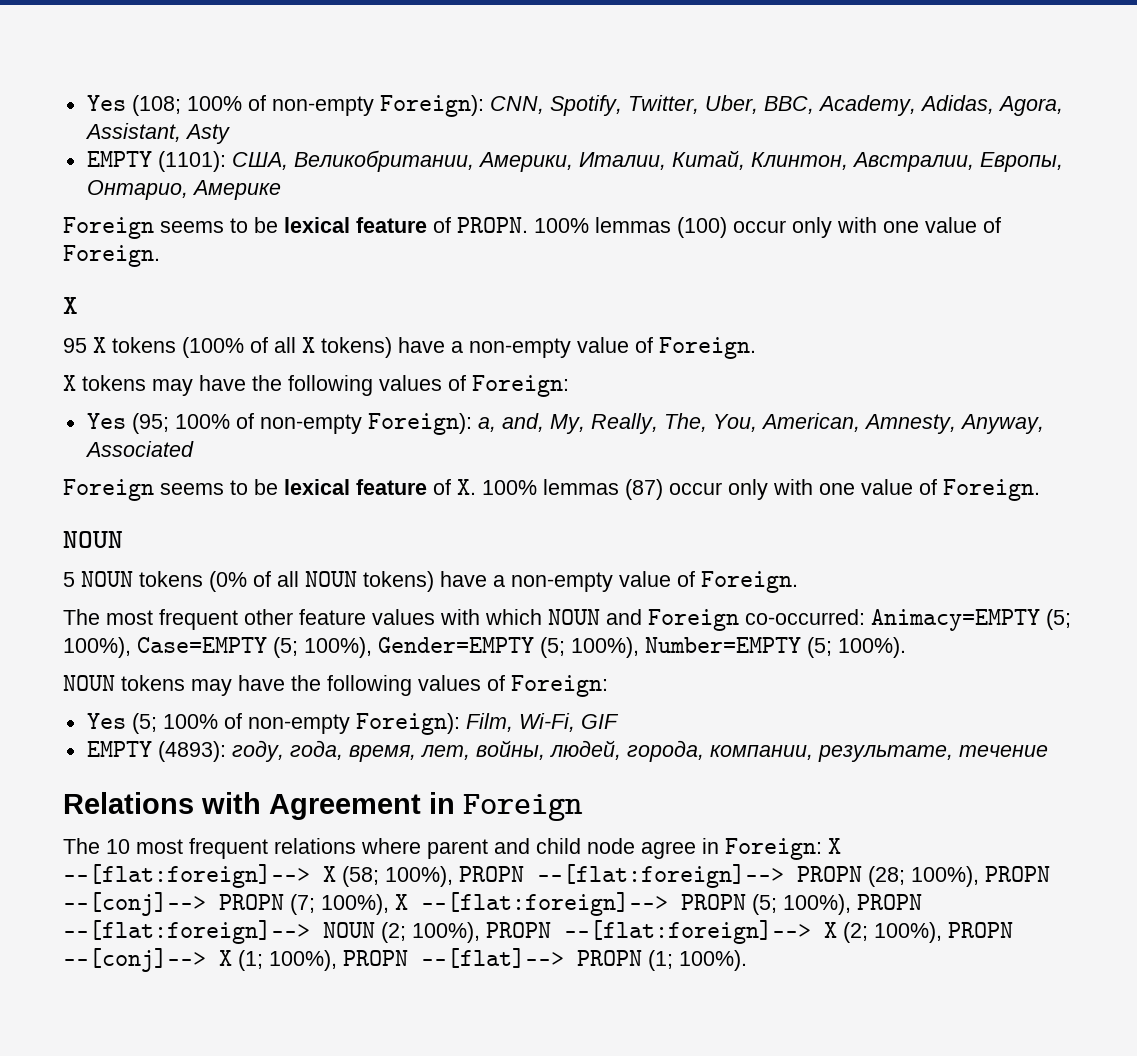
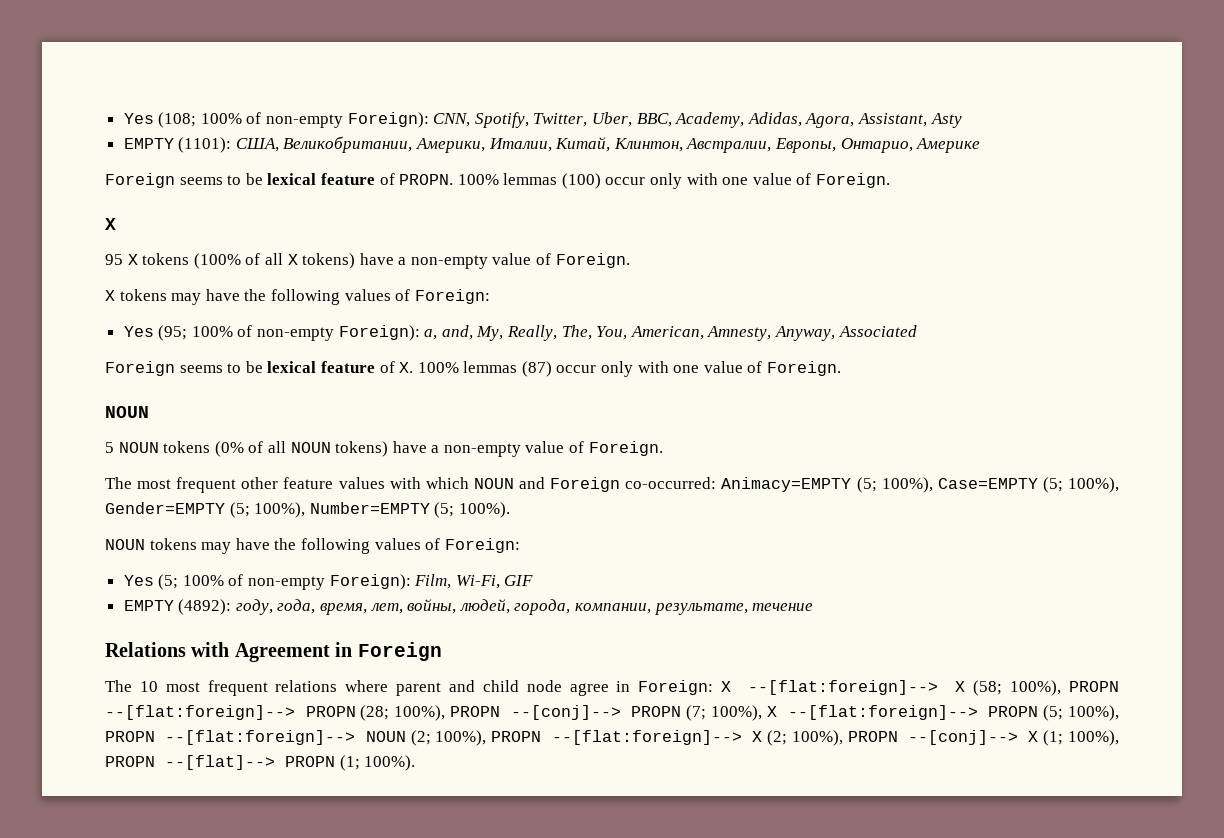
[157,741,226,762] (4893): -> [178,599,232,615] (4892):

